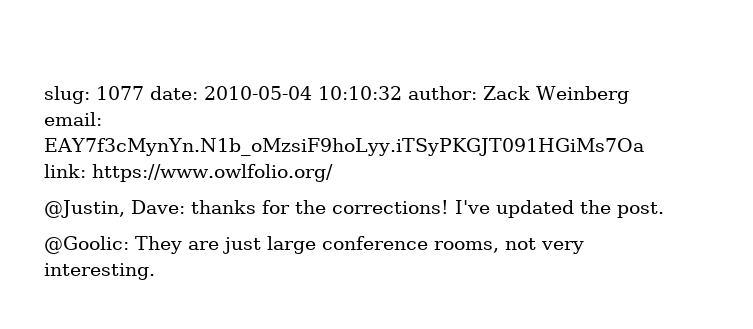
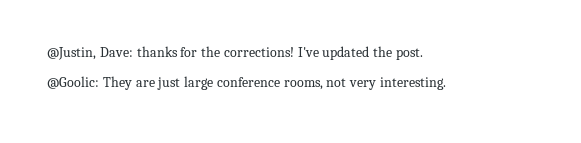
[44,86,629,104] [44,112,102,126] [44,138,644,156] [44,164,333,182] slug: 1077 date: 2010-05-04 10:10:32 author: Zack Weinberg email: EAY7f3cMynYn.N1b_oMzsiF9hoLyy.iTSyPKGJT091HGiMs7Oa link: https://www.owlfolio.org/ // -> (47, 53) none

